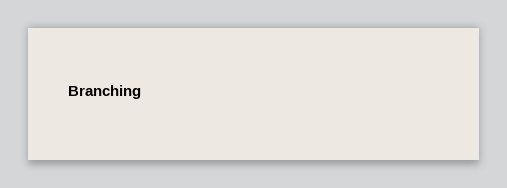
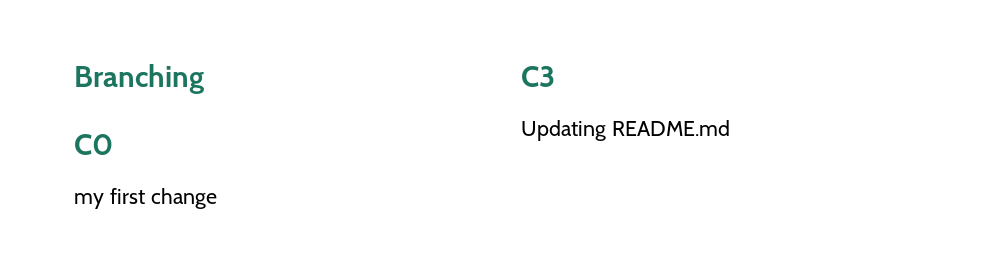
(141, 92) none -> [74,134,113,155] [74,188,217,209] [521,66,555,87] [521,120,730,141] // C0 // my first change // C3 // Updating README.md

